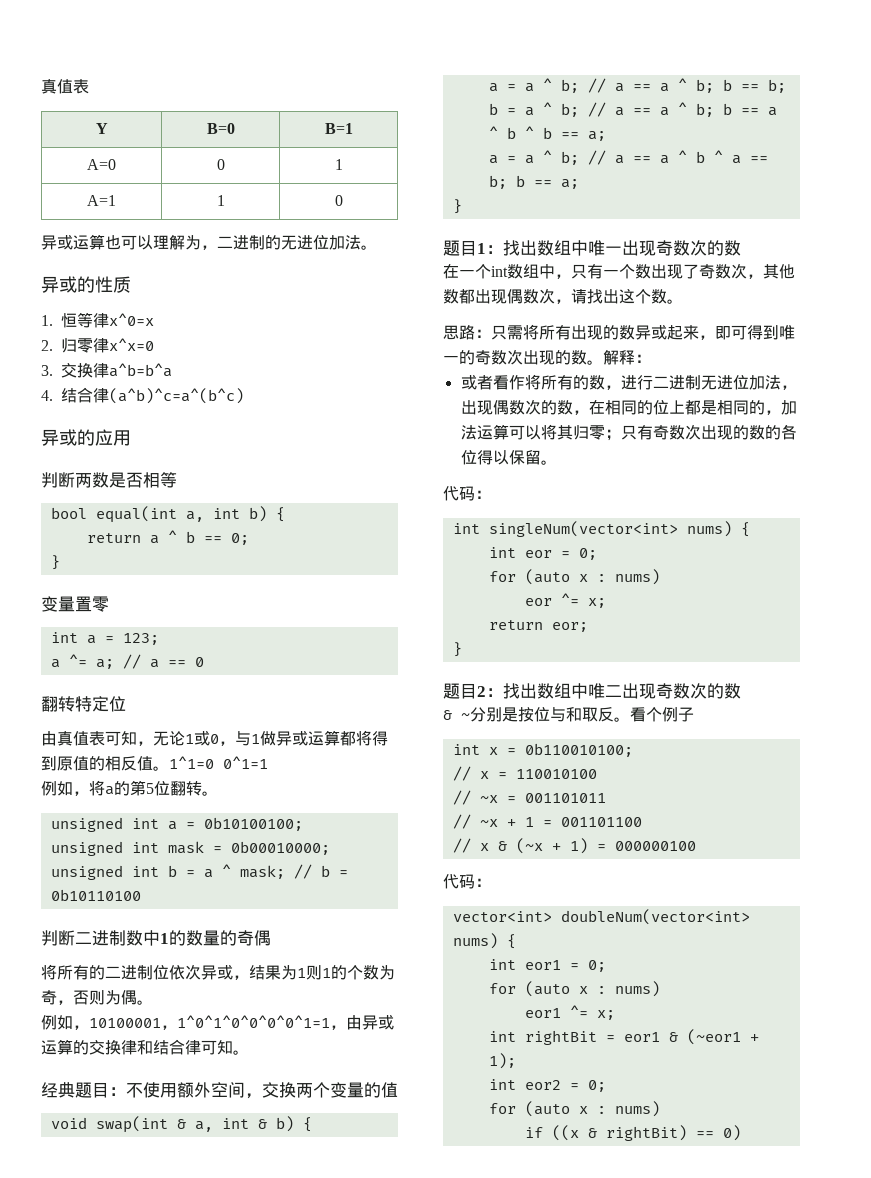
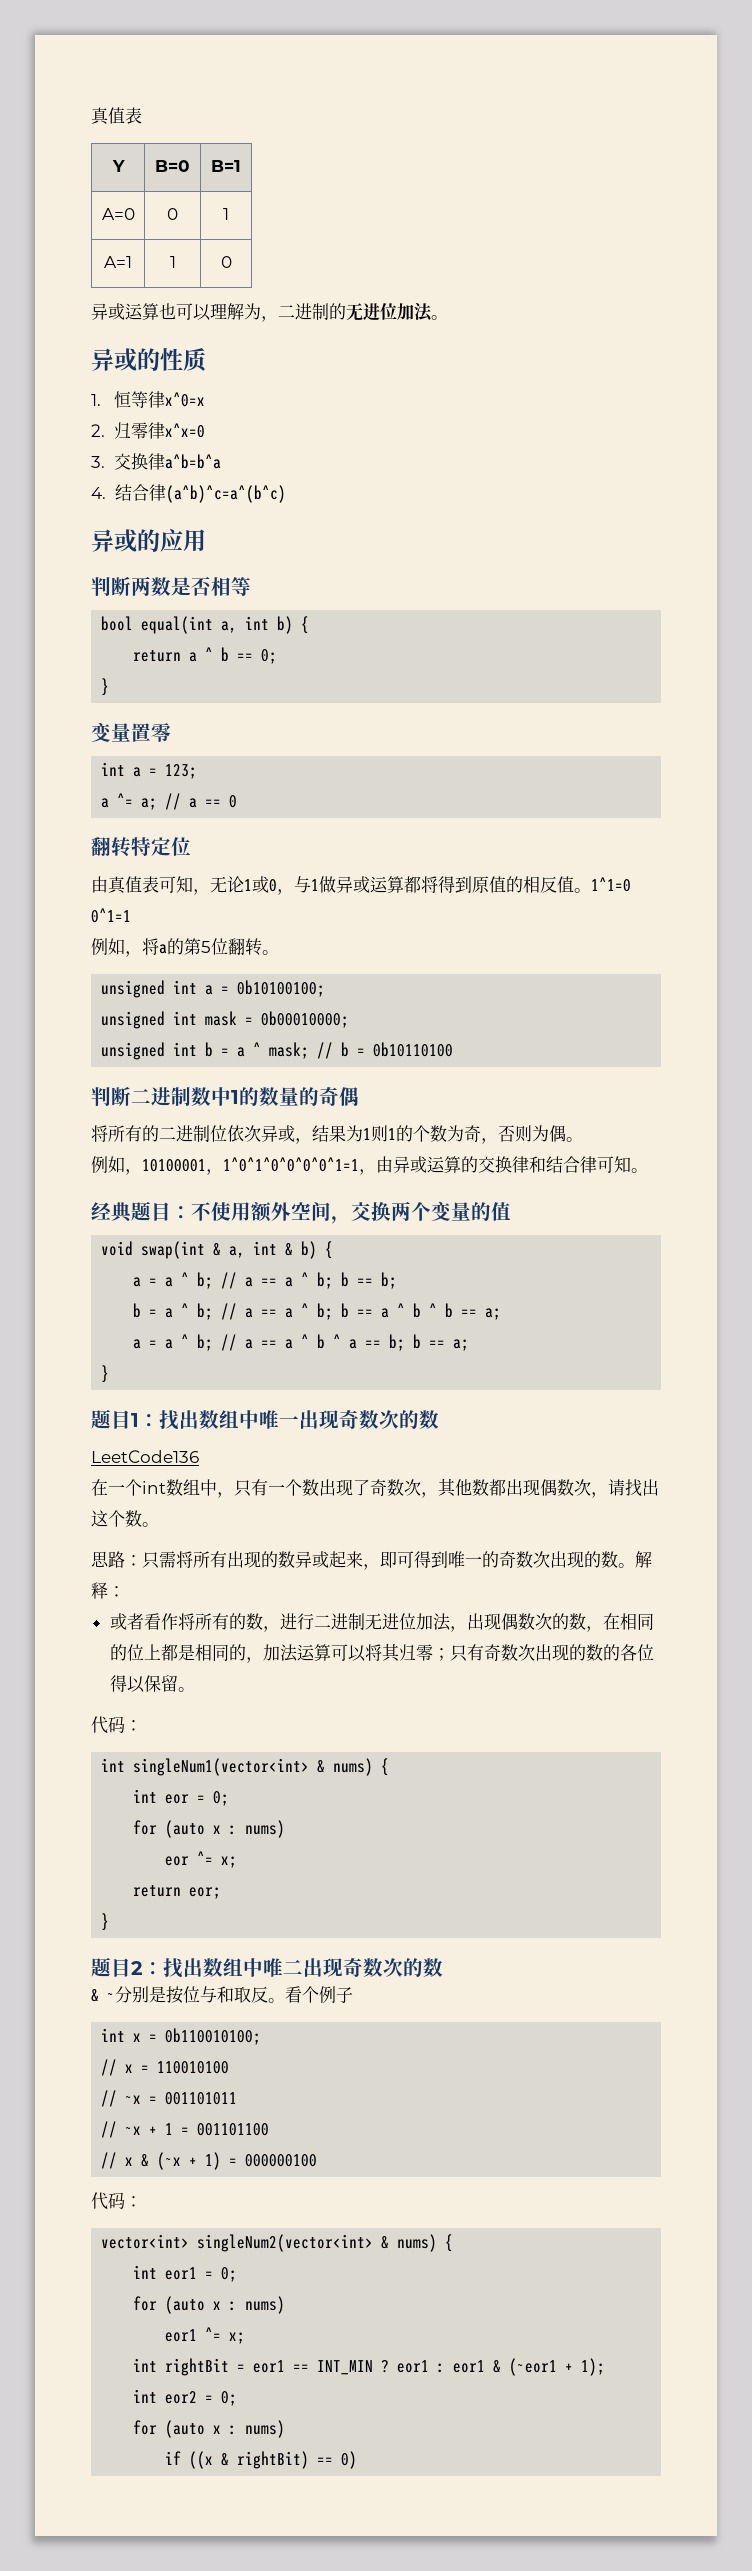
(741, 248) none -> [91,1450,199,1463] // LeetCode136
[488,521,678,537] singleNum(vector<int> -> [133,1758,326,1776] singleNum1(vector<int> &
[560,909,750,925] doubleNum(vector<int> -> [197,2234,390,2252] singleNum2(vector<int> &
(660, 1037) none -> [293,2360,486,2375] == INT_MIN ? eor1 : eor1

